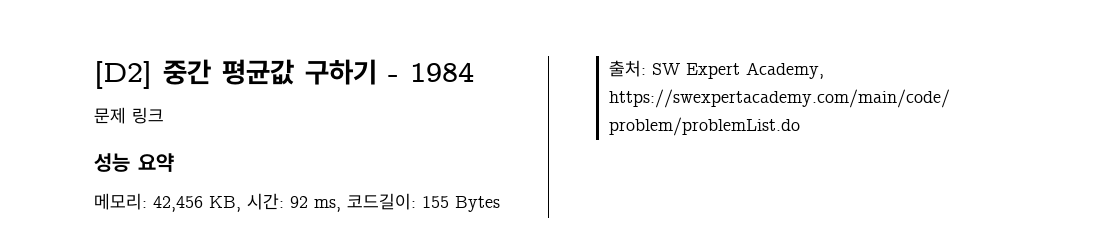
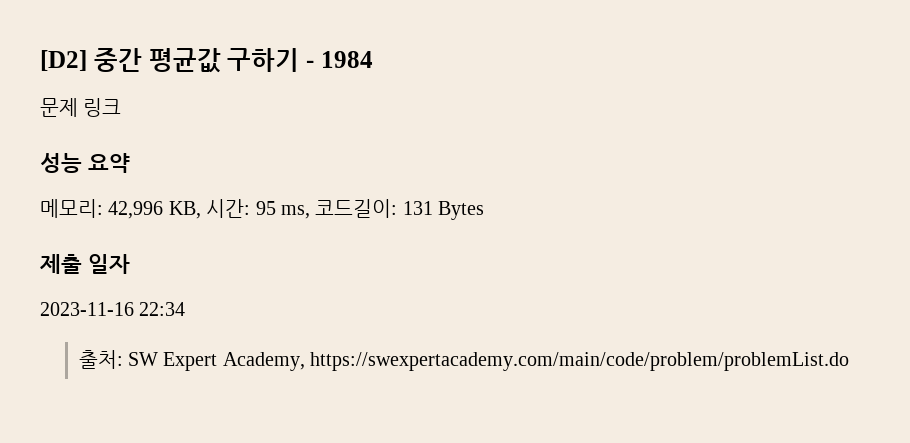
[153,196,203,212] 42,456 -> [108,201,164,219] 42,996
[290,196,308,208] 92 -> [255,201,276,215] 95
[422,196,449,208] 155 -> [402,201,433,215] 131
(500, 204) none -> [40,254,130,274] [40,302,186,316] // 제출 일자 // 2023-11-16 22:34

